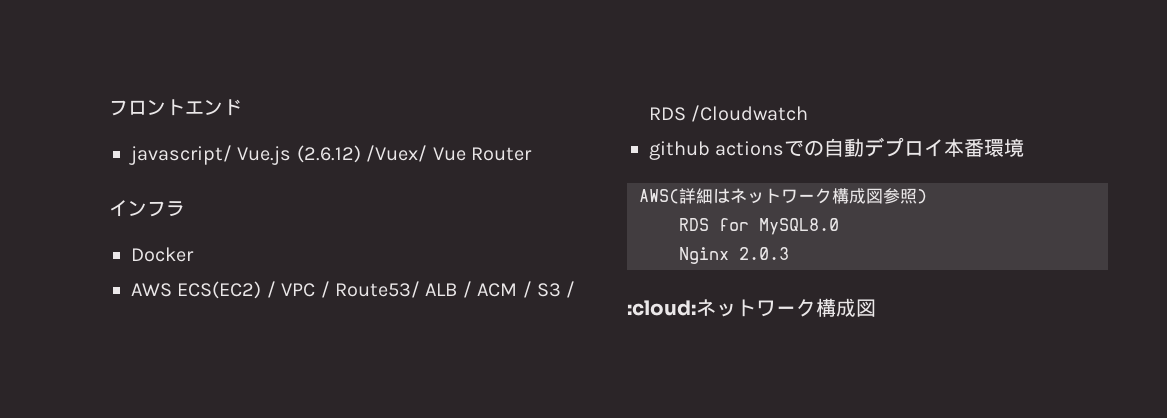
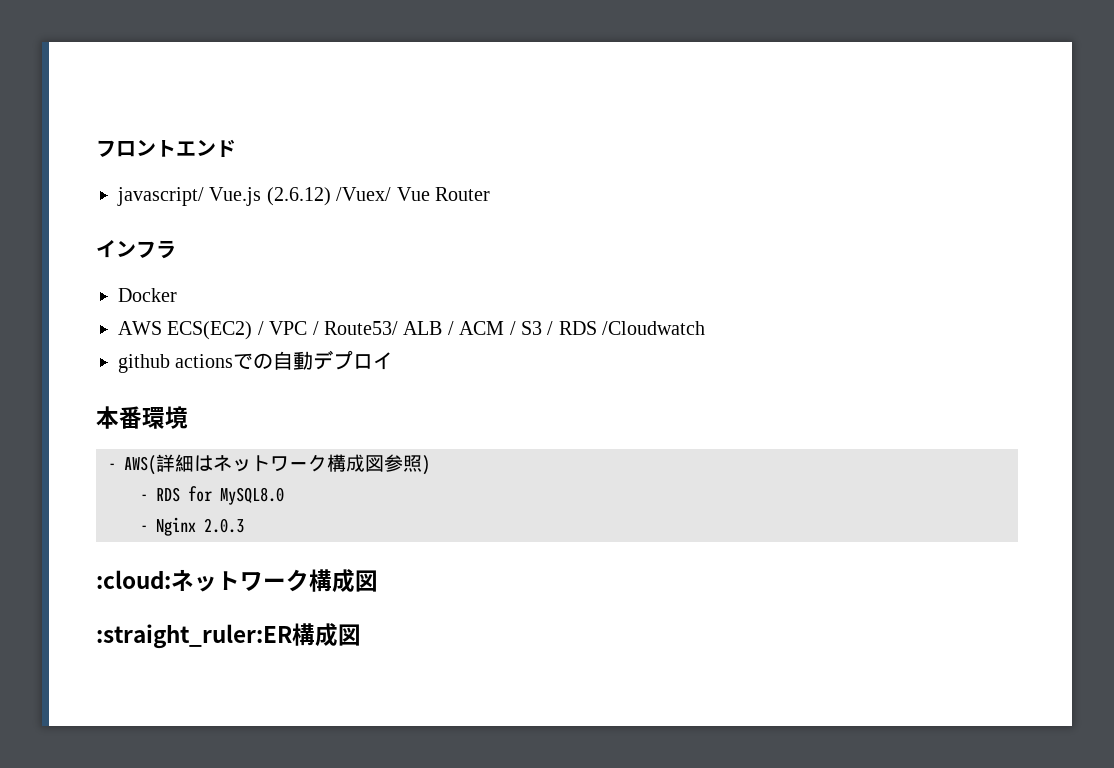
(945, 148) none -> (394, 361) //
(1025, 147) none -> [108,463,116,470] -
(927, 196) none -> [140,494,148,501] -
(839, 226) none -> [140,525,148,532] -
(876, 308) none -> [96,623,361,649] // :straight_ruler:ER構成図

